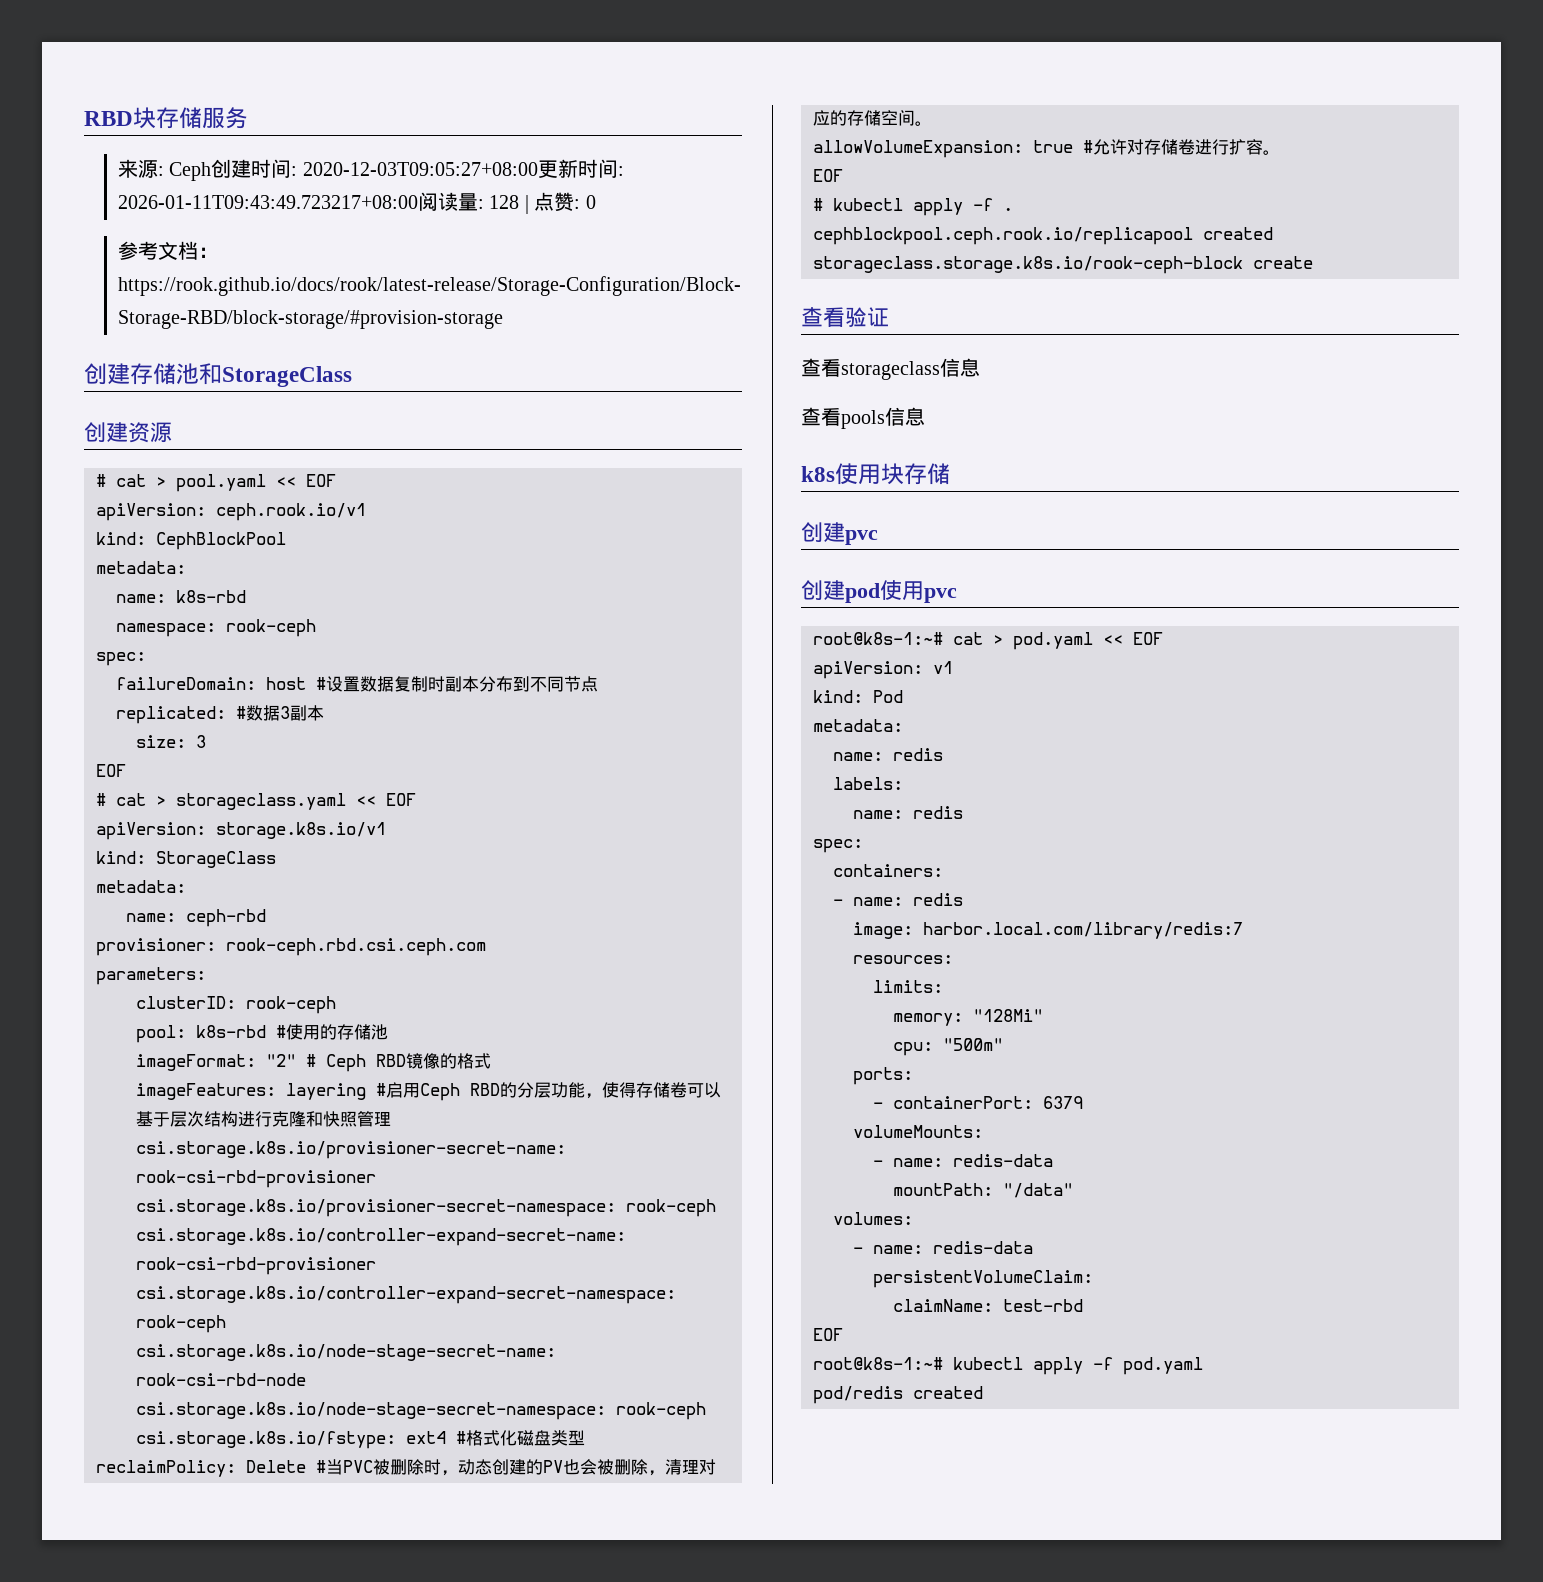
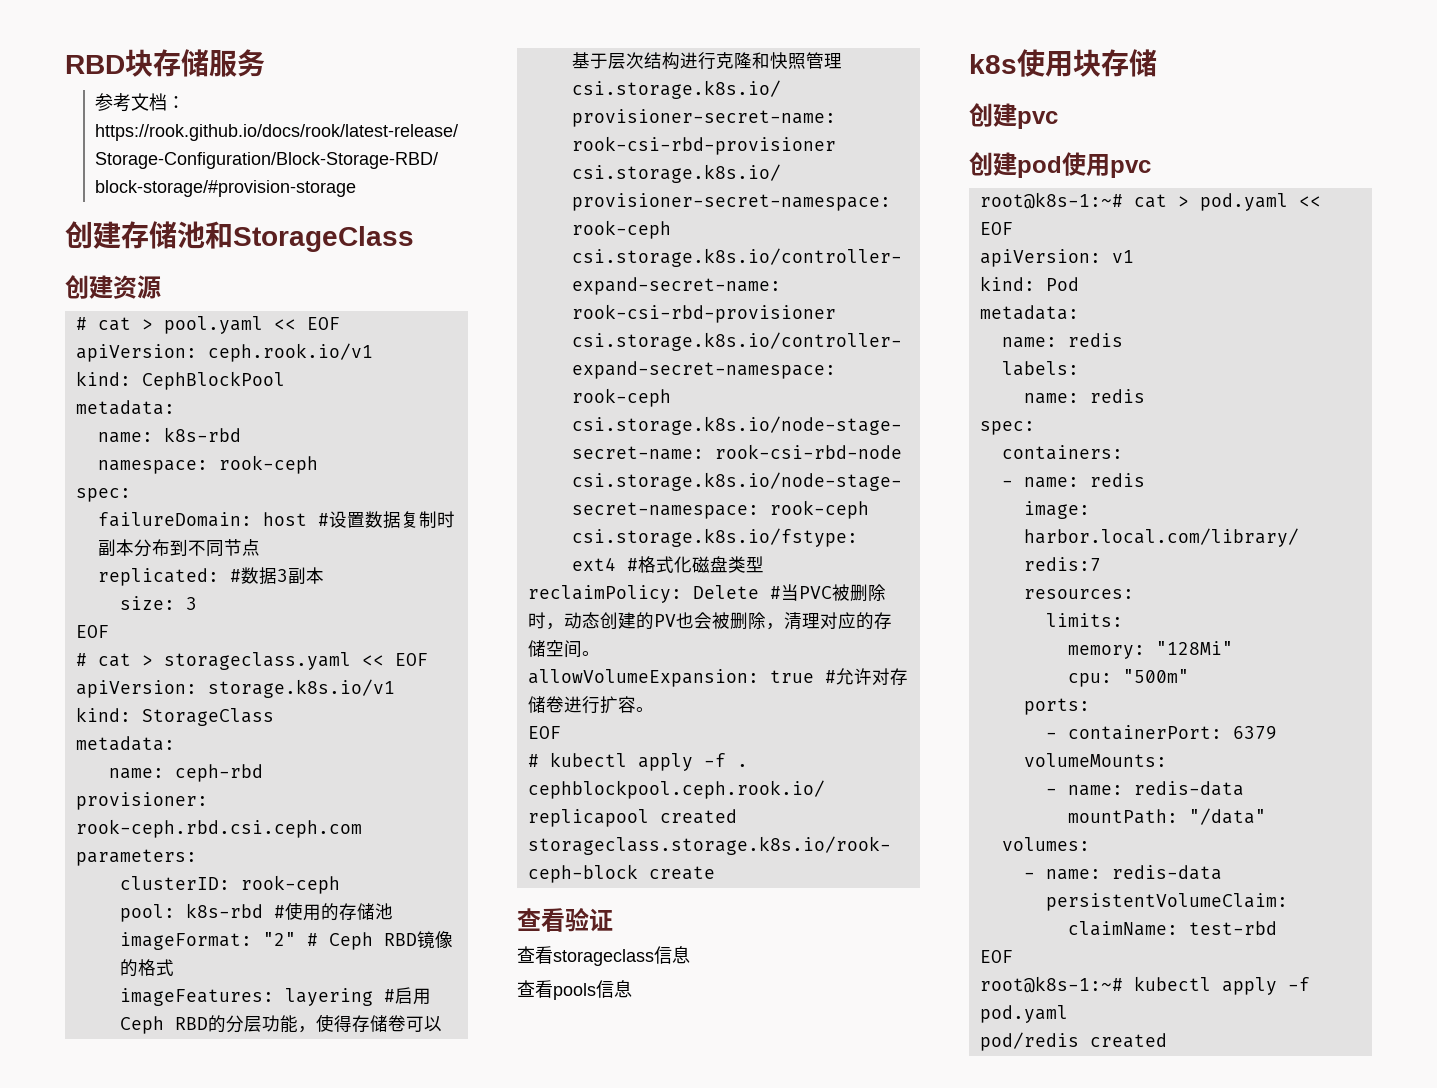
[117,159,624,181] [117,192,596,214] // 来源: Ceph创建时间: 2020-12-03T09:05:27+08:00更新时间: 2026-01-11T09:43:49.723217+08:00阅读量: 128 | 点赞: 0 -> (265, 63) none

